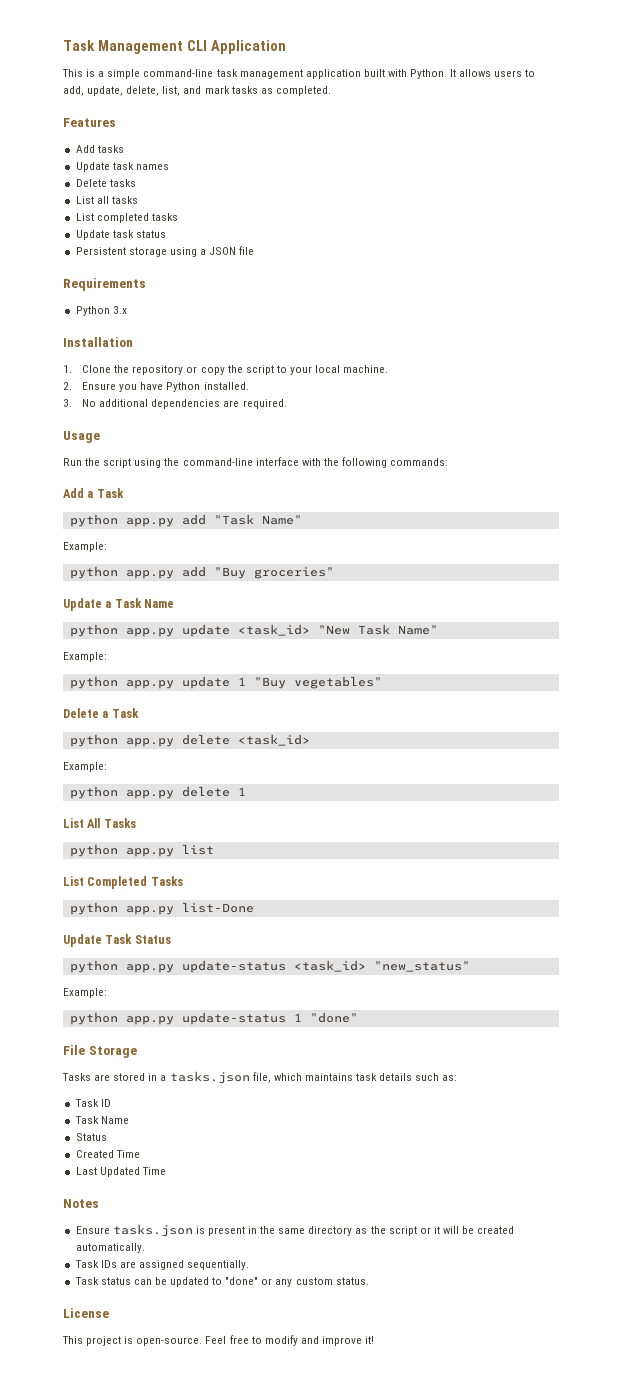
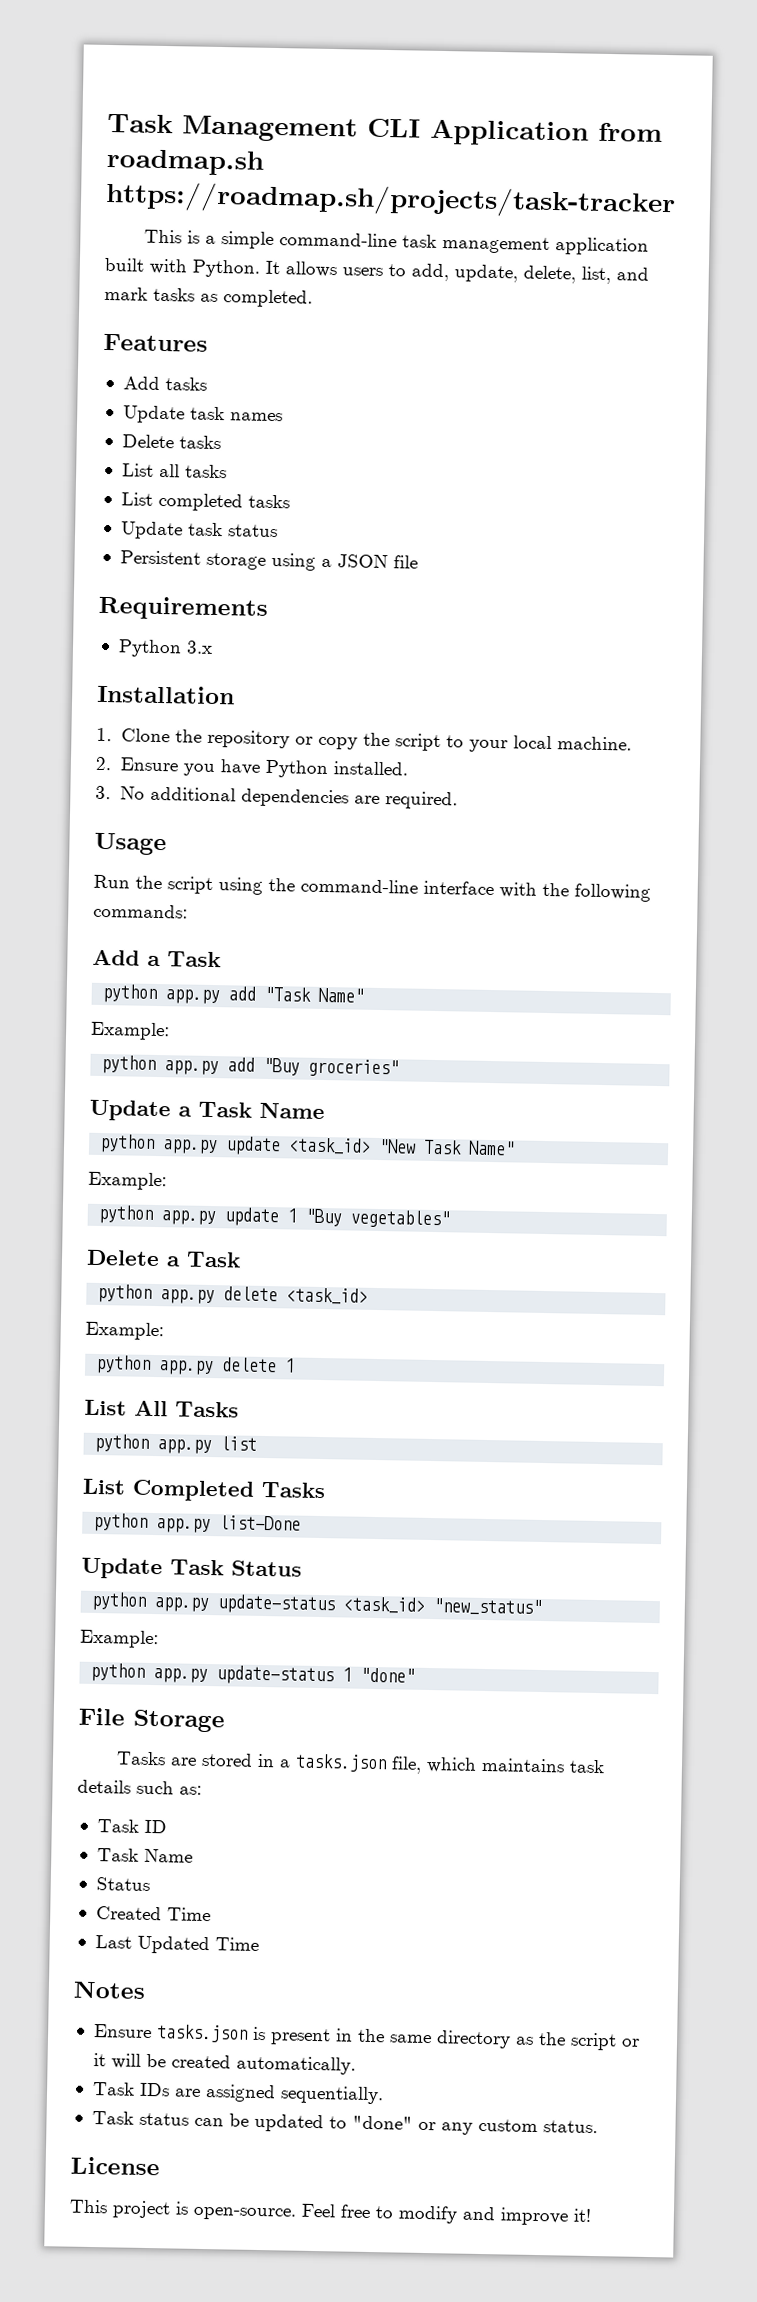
(286, 47) none -> [598,122,663,142] [106,148,264,176] [105,180,676,220] from roadmap.sh https://roadmap.sh/projects/task-tracker

